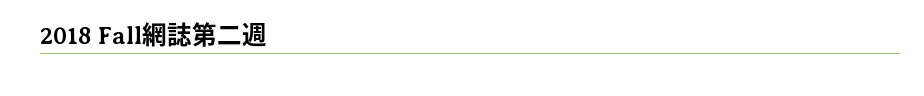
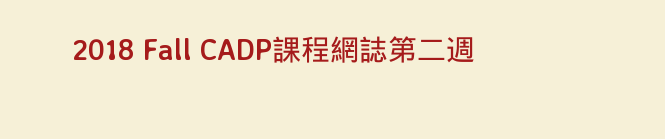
(142, 35) none -> [199,36,330,63] CADP課程

